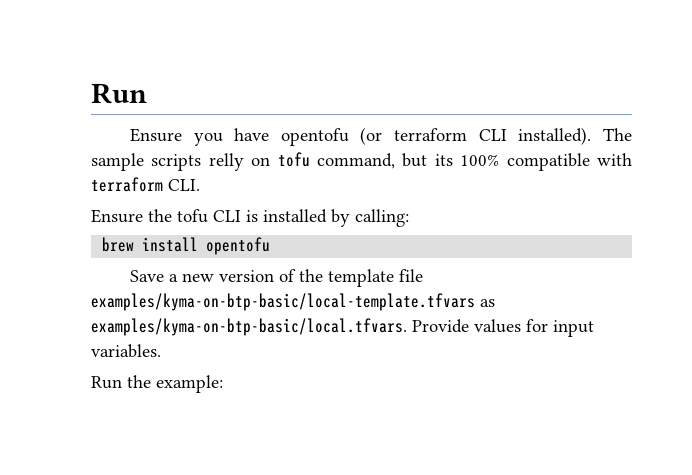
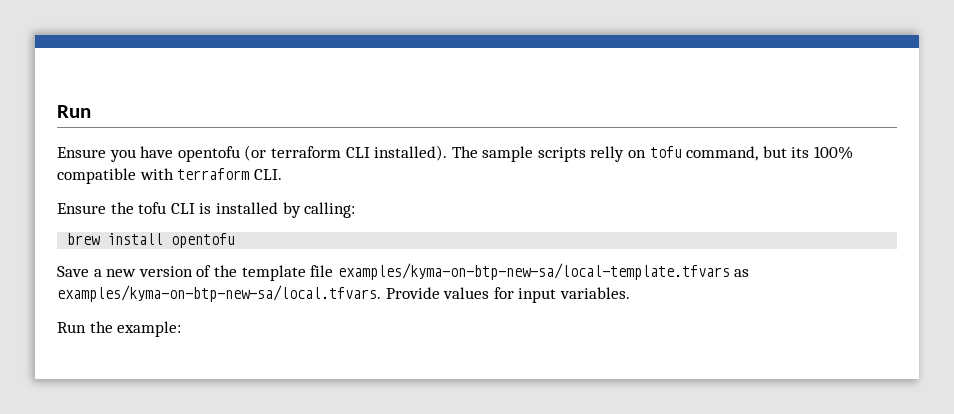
[91,293,495,311] [91,318,407,336] examples/kyma-on-btp-basic/local-template.tfvars as examples/kyma-on-btp-basic/local.tfvars. -> [337,263,750,280] [57,285,381,302] examples/kyma-on-btp-new-sa/local-template.tfvars as examples/kyma-on-btp-new-sa/local.tfvars.

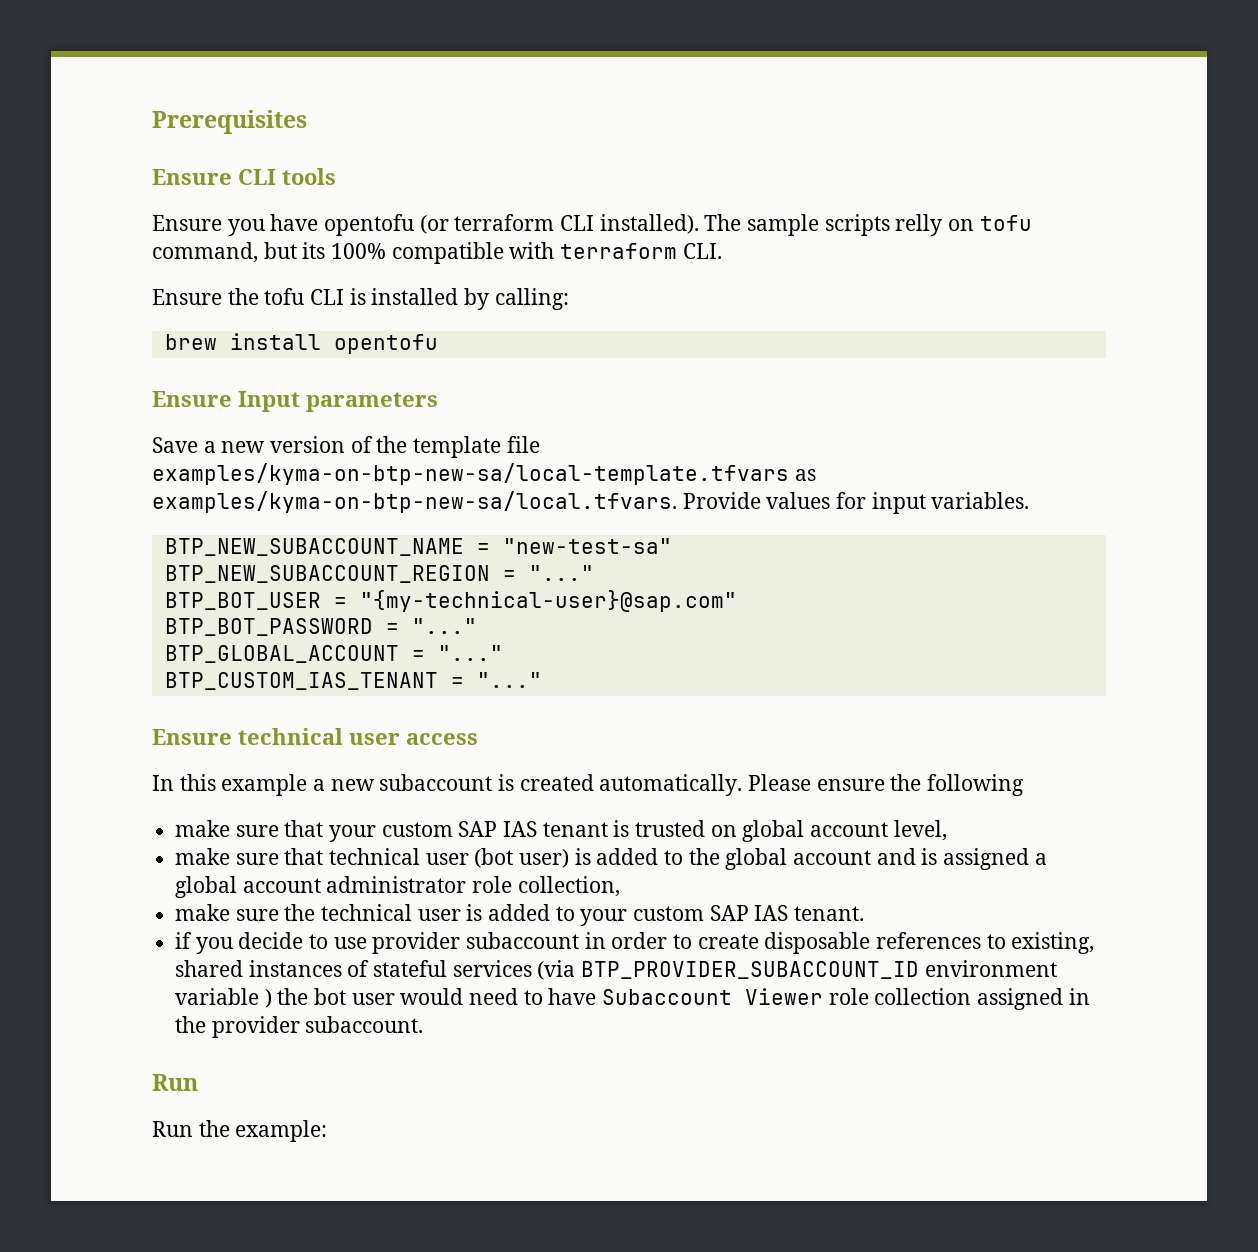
[57,105,91,118] Run -> [152,110,307,134] [152,168,336,185] Prerequisites // Ensure CLI tools
(236, 240) none -> [152,391,438,412] // Ensure Input parameters
(630, 293) none -> [164,538,672,556] [164,565,594,583] [164,590,737,612] [164,618,477,636] [164,645,503,663] [164,672,542,690] [152,728,478,745] [152,774,1025,796] [175,820,947,842] [175,848,1047,870] [175,876,620,898] [175,904,865,926] [175,932,1095,954] [175,960,1057,980] [175,988,1090,1010] [175,1016,424,1038] [152,1074,198,1091] // BTP_NEW_SUBACCOUNT_NAME = "new-test-sa" // BTP_NEW_SUBACCOUNT_REGION = "..." // BTP_BOT_USER = "{my-technical-user}@sap.com" // BTP_BOT_PASSWORD = "..." // BTP_GLOBAL_ACCOUNT = "..." // BTP_CUSTOM_IAS_TENANT = "..." // Ensure technical user access // In this example a new subaccount is created automatically. Please ensure the following // make sure that your custom SAP IAS tenant is trusted on global account level, // make sure that technical user (bot user) is added to the global account and is assigned a global account administrator role collection, // make sure the technical user is added to your custom SAP IAS tenant. // if you decide to use provider subaccount in order to create disposable references to existing, shared instances of stateful services (via BTP_PROVIDER_SUBACCOUNT_ID environment variable ) the bot user would need to have Subaccount Viewer role collection assigned in the provider subaccount. // Run

